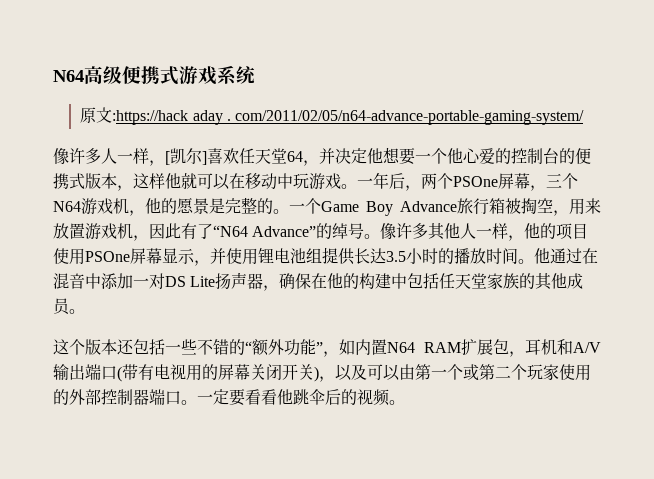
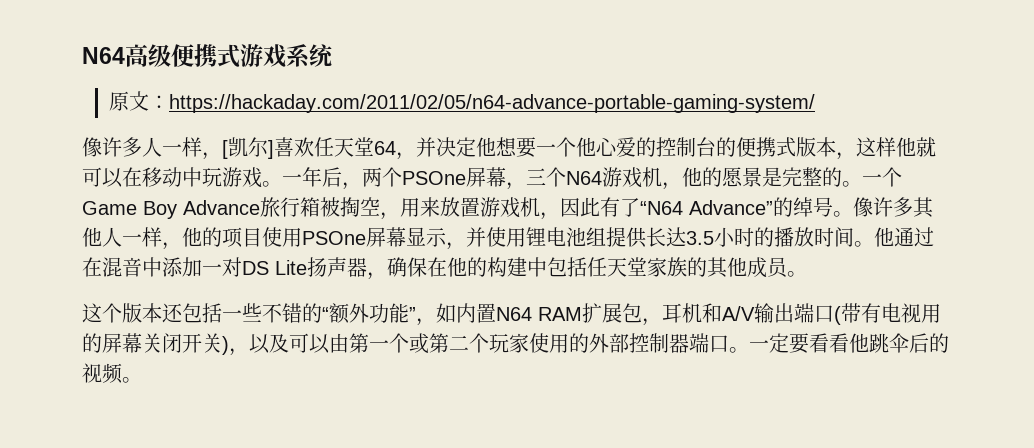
[112,110,585,125] :https://hack aday . com/2011/02/05/n64-advance-portable-gaming-system/ -> [148,94,815,113] ：https://hackaday.com/2011/02/05/n64-advance-portable-gaming-system/

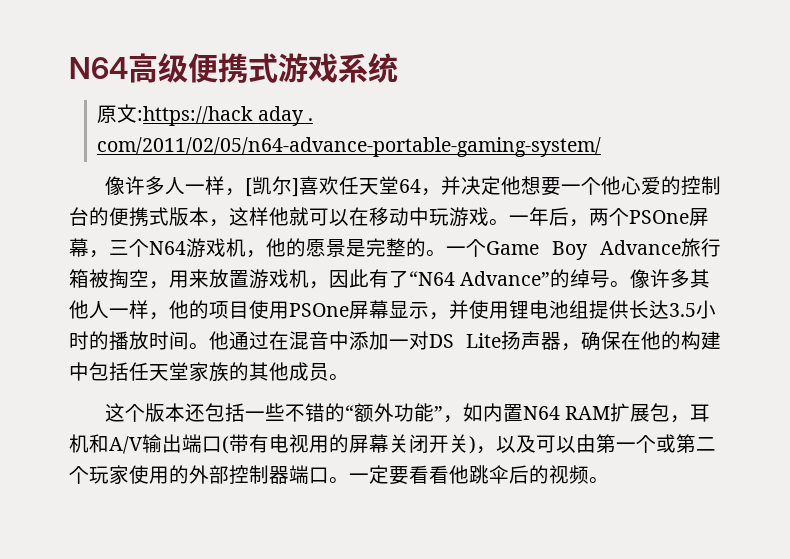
[148,94,815,113] ：https://hackaday.com/2011/02/05/n64-advance-portable-gaming-system/ -> [137,106,313,126] [97,137,602,157] :https://hack aday . com/2011/02/05/n64-advance-portable-gaming-system/

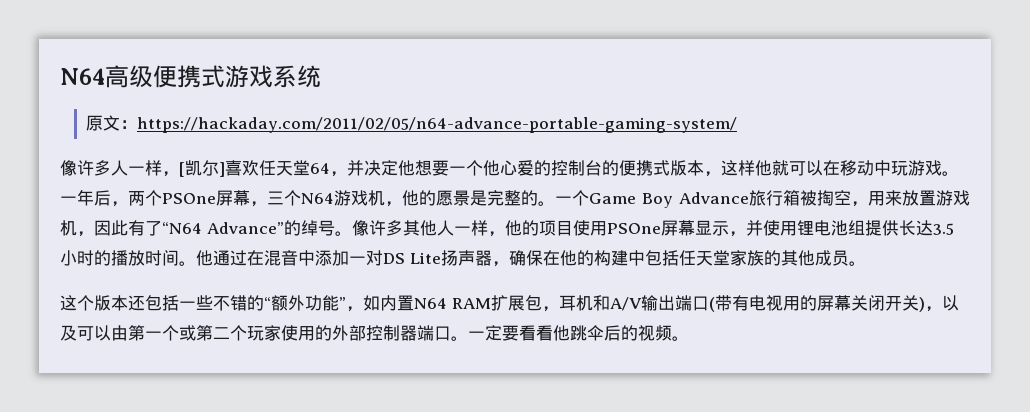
[137,106,313,126] [97,137,602,157] :https://hack aday . com/2011/02/05/n64-advance-portable-gaming-system/ -> [120,117,738,133] ：https://hackaday.com/2011/02/05/n64-advance-portable-gaming-system/

